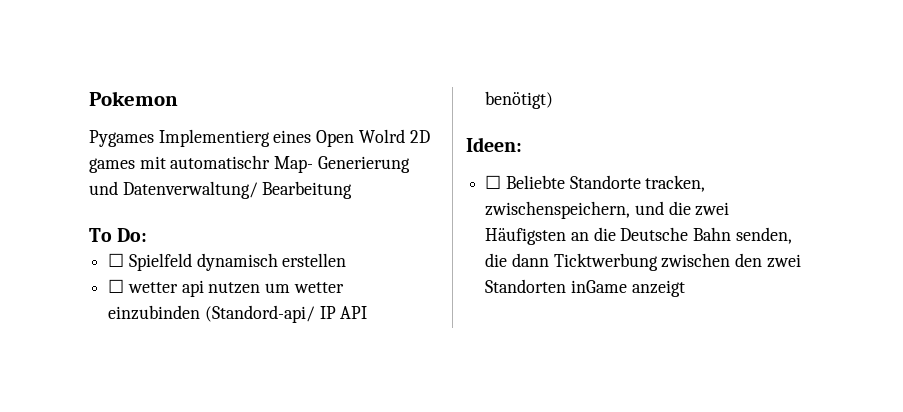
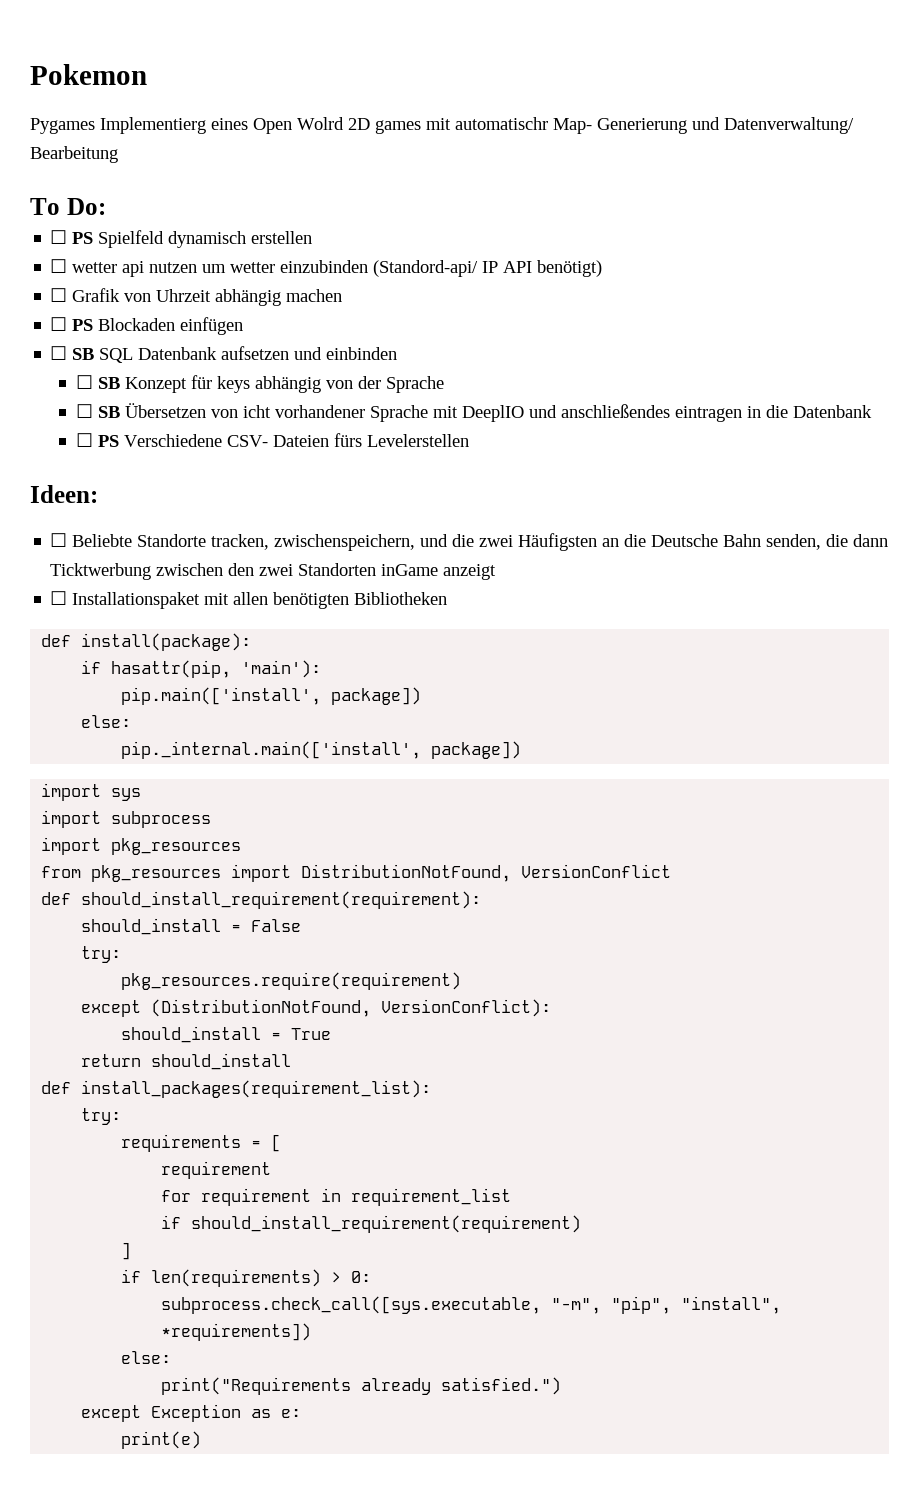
(125, 260) none -> [72,232,94,244] PS
(554, 100) none -> [50,288,343,306] [50,317,244,335] [50,346,398,363] [75,375,444,393] [75,403,872,422] [75,433,469,447] // ☐ Grafik von Uhrzeit abhängig machen // ☐ PS Blockaden einfügen // ☐ SB SQL Datenbank aufsetzen und einbinden // ☐ SB Konzept für keys abhängig von der Sprache // ☐ SB Übersetzen von icht vorhandener Sprache mit DeeplIO und anschließendes eintragen in die Datenbank // ☐ PS Verschiedene CSV- Dateien fürs Levelerstellen
(685, 288) none -> [50,591,448,609] [41,633,252,651] [81,660,322,678] [121,687,422,705] [81,715,132,728] [121,741,522,759] [41,783,142,801] [41,810,212,828] [41,837,242,855] [41,864,672,882] [41,891,482,909] [81,918,302,935] [81,946,122,963] [121,972,462,990] [81,999,552,1017] [121,1026,332,1043] [81,1053,292,1070] [41,1080,432,1098] [81,1108,122,1125] [121,1134,282,1152] [161,1161,272,1179] [161,1188,512,1206] [161,1215,582,1233] [121,1242,132,1260] [121,1269,372,1287] [161,1296,782,1314] [161,1323,312,1341] [121,1351,172,1364] [161,1377,562,1395] [81,1404,302,1422] [121,1431,202,1449] // ☐ Installationspaket mit allen benötigten Bibliotheken // def install(package): // if hasattr(pip, 'main'): // pip.main(['install', package]) // else: // pip._internal.main(['install', package]) // import sys // import subprocess // import pkg_resources // from pkg_resources import DistributionNotFound, VersionConflict // def should_install_requirement(requirement): // should_install = False // try: // pkg_resources.require(requirement) // except (DistributionNotFound, VersionConflict): // should_install = True // return should_install // def install_packages(requirement_list): // try: // requirements = [ // requirement // for requirement in requirement_list // if should_install_requirement(requirement) // ] // if len(requirements) > 0: // subprocess.check_call([sys.executable, "-m", "pip", "install", *requirements]) // else: // print("Requirements already satisfied.") // except Exception as e: // print(e)

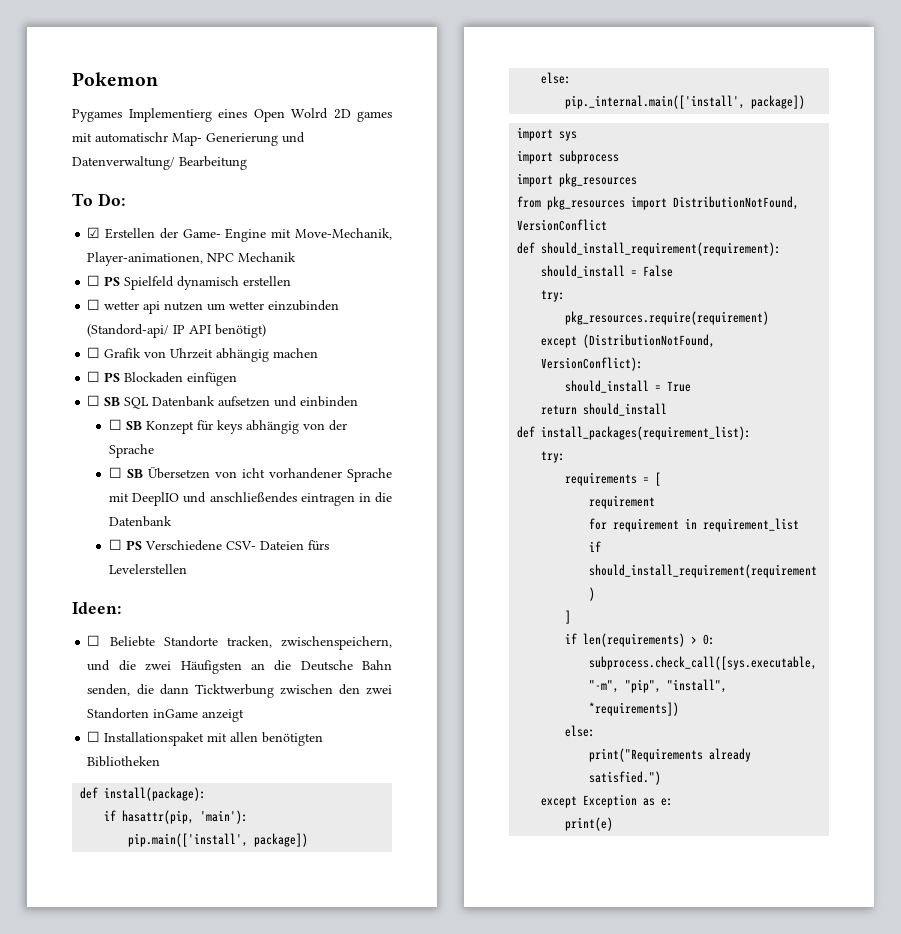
(106, 206) none -> [87,227,392,242] [87,252,297,266] // ☑ Erstellen der Game- Engine mit Move-Mechanik, Player-animationen, NPC Mechanik

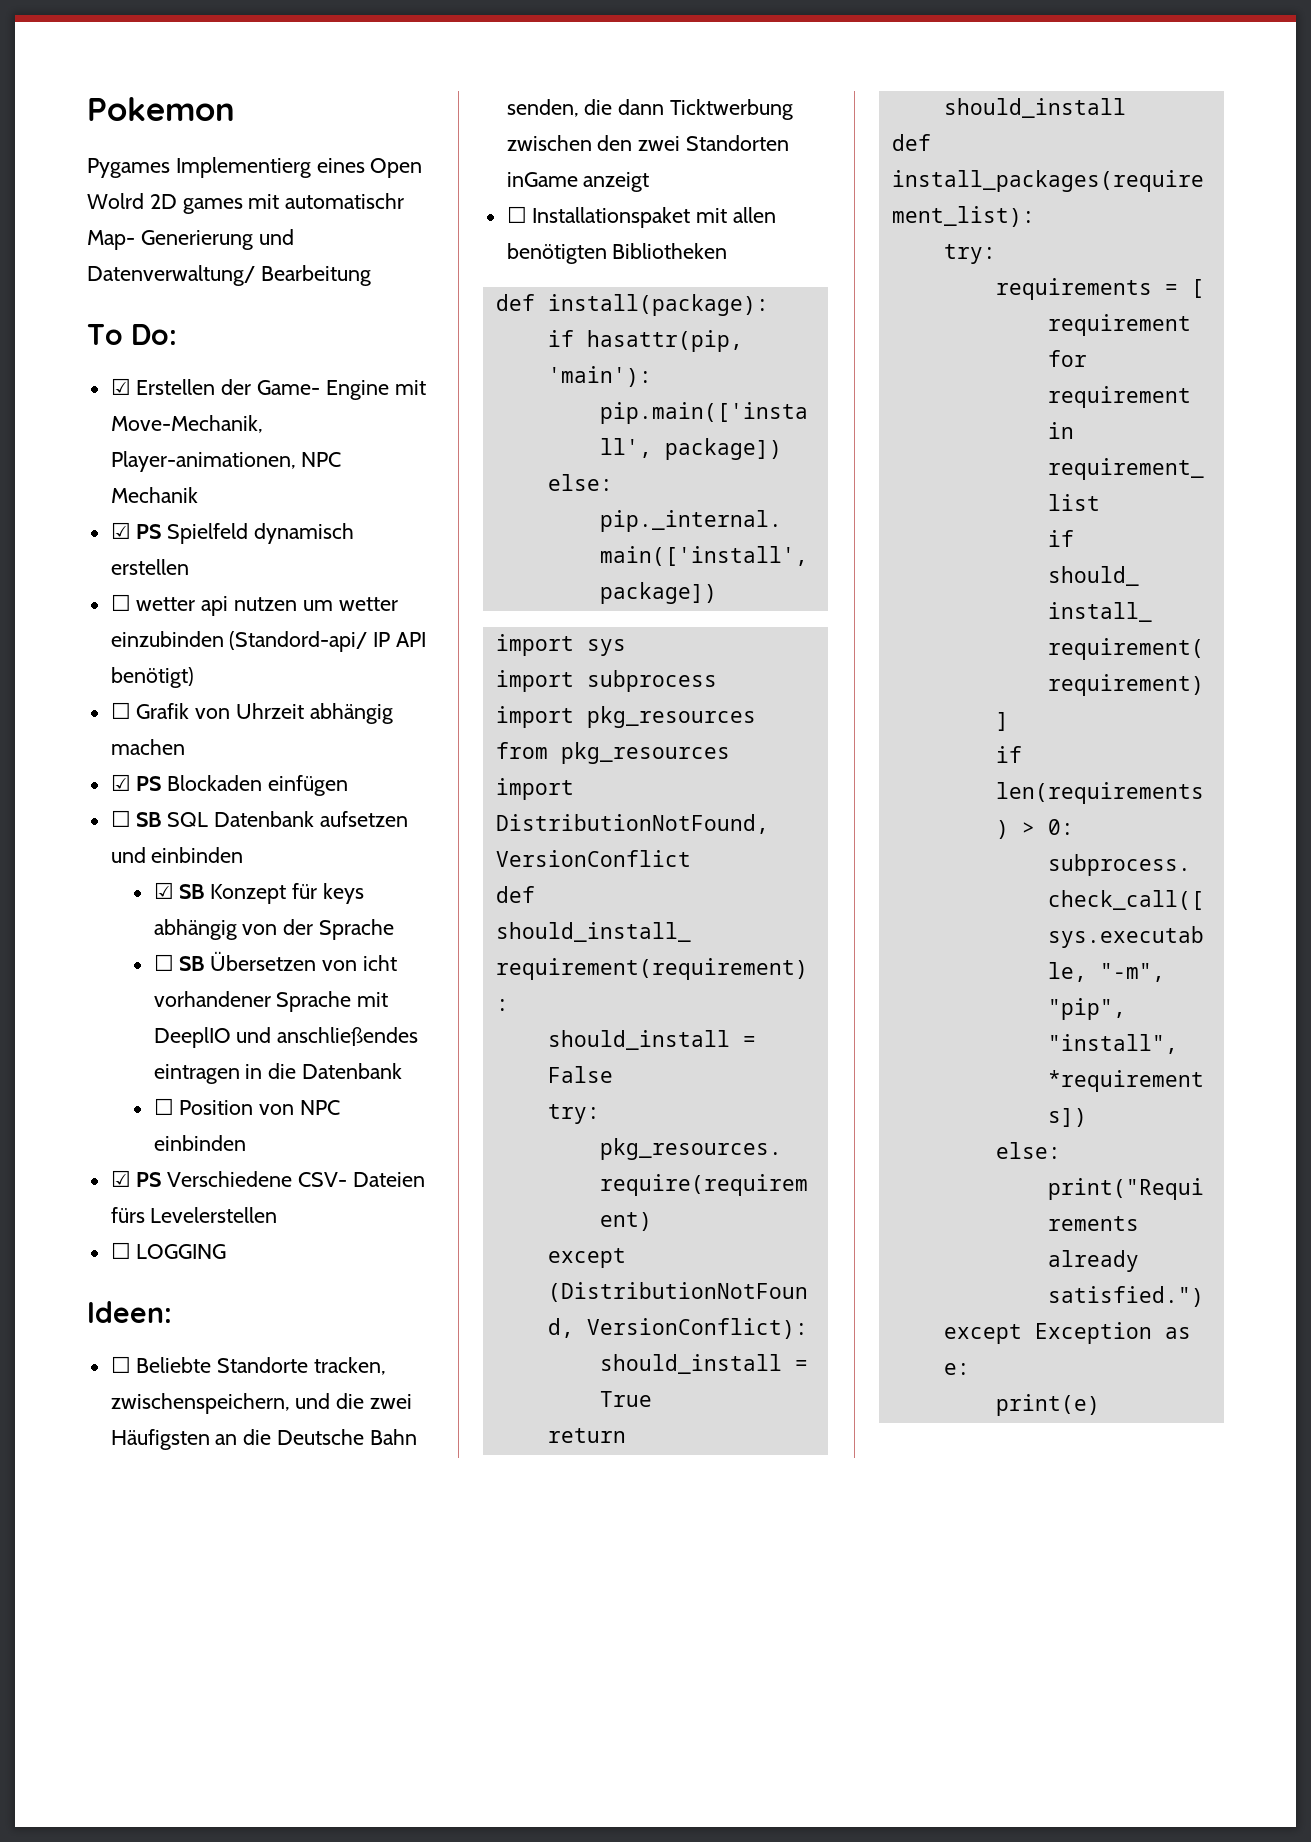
[87,275,101,286] ☐ -> [110,522,131,539] ☑
[87,371,101,382] ☐ -> [110,774,131,791] ☑
[108,419,122,430] ☐ -> [153,882,174,899] ☑
(122, 544) none -> [179,1100,340,1115] [153,1135,246,1151] [110,1170,131,1187] Position von NPC einbinden // ☑
(187, 569) none -> [110,1242,227,1259] // ☐ LOGGING

